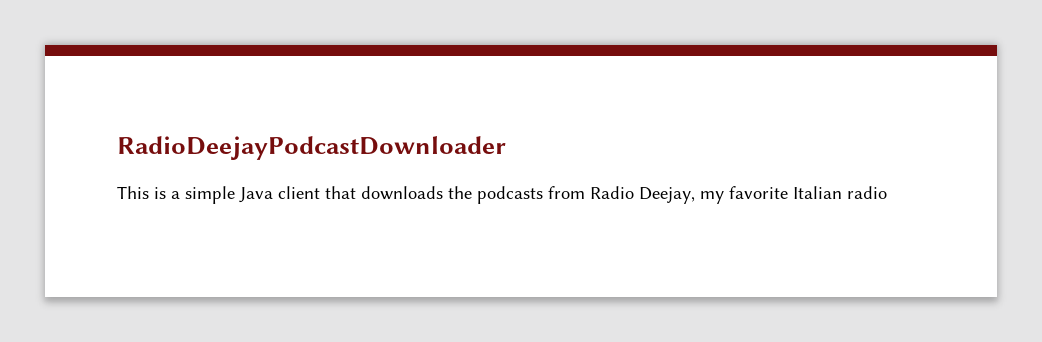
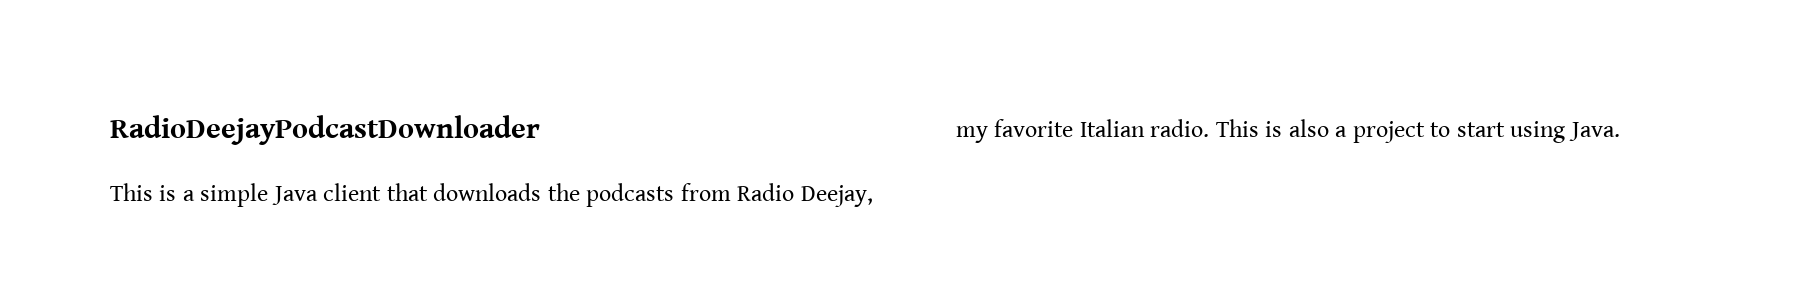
[847,186,887,199] radio -> [1150,119,1620,143] radio. This is also a project to start using Java.

